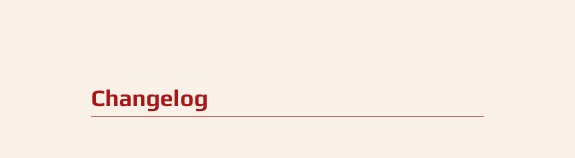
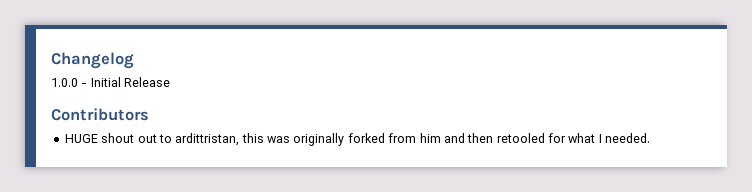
(208, 100) none -> [51,77,171,87] [51,108,149,121] [64,133,651,146] // 1.0.0 - Initial Release // Contributors // HUGE shout out to ardittristan, this was originally forked from him and then retooled for what I needed.

